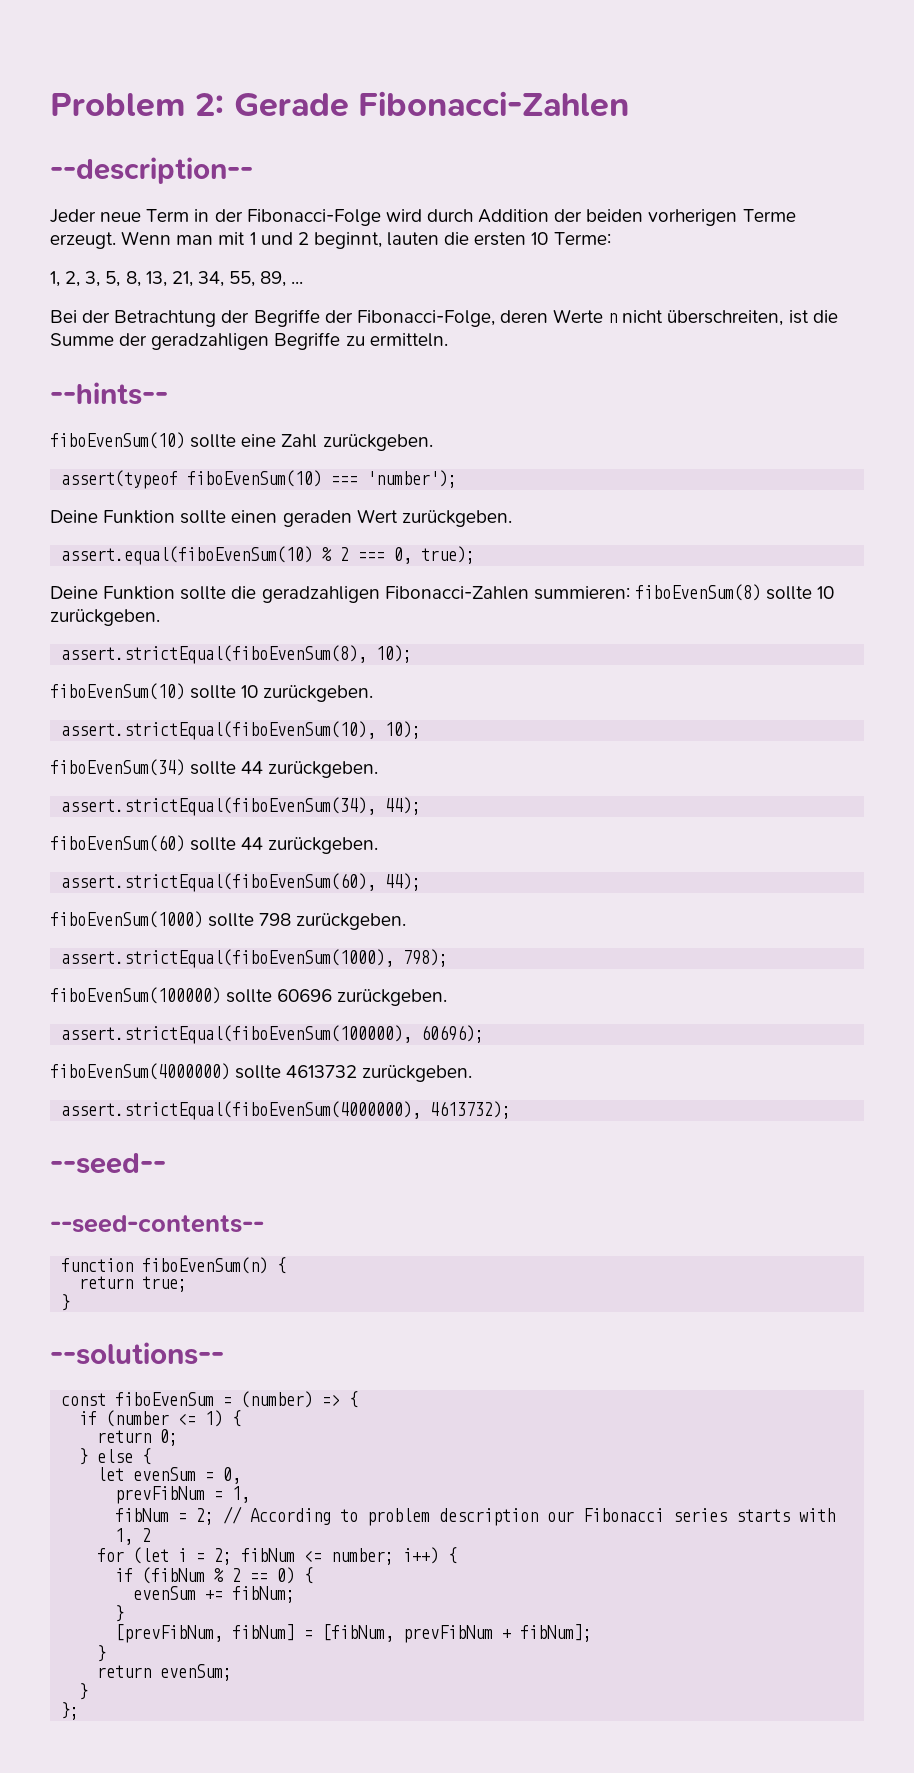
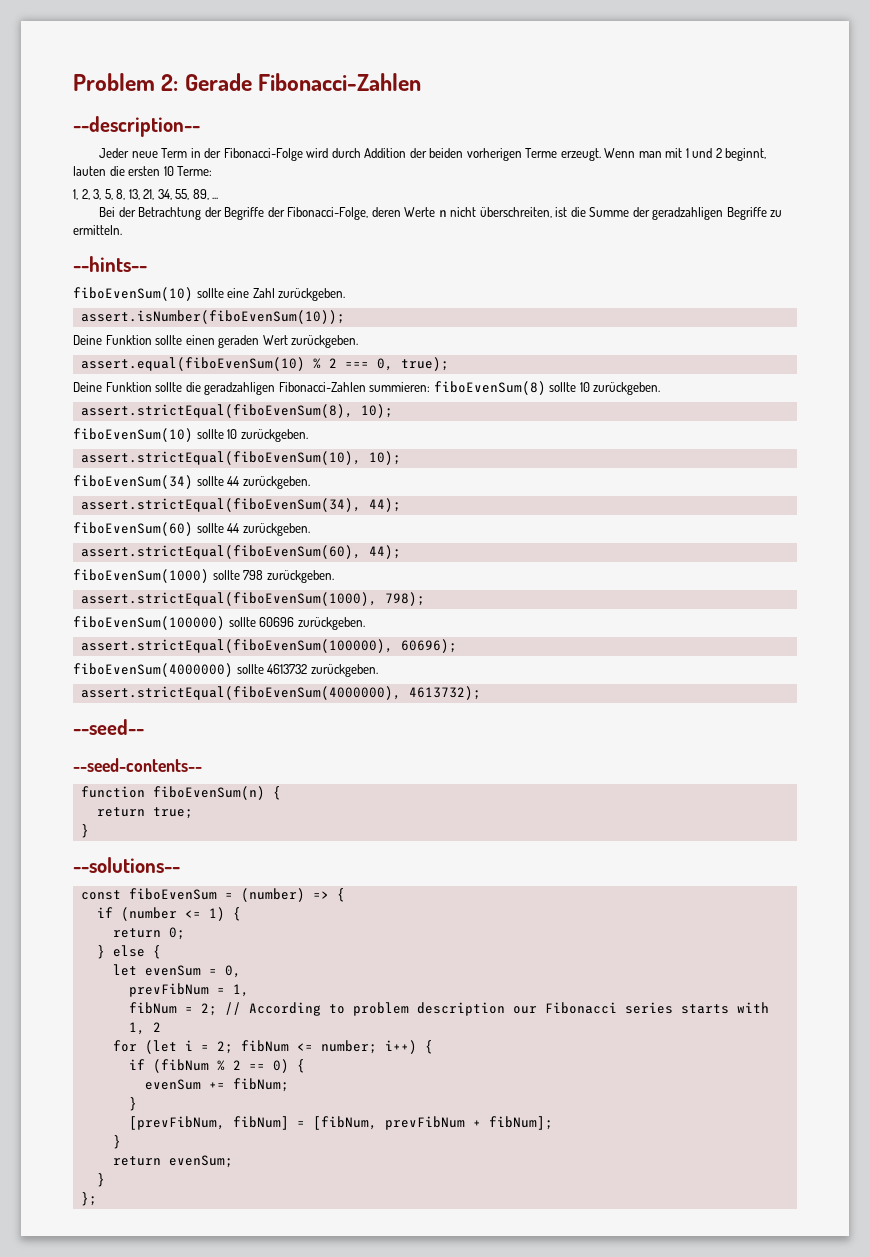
[61,470,458,489] assert(typeof fiboEvenSum(10) === 'number'); -> [80,310,345,324] assert.isNumber(fiboEvenSum(10));

